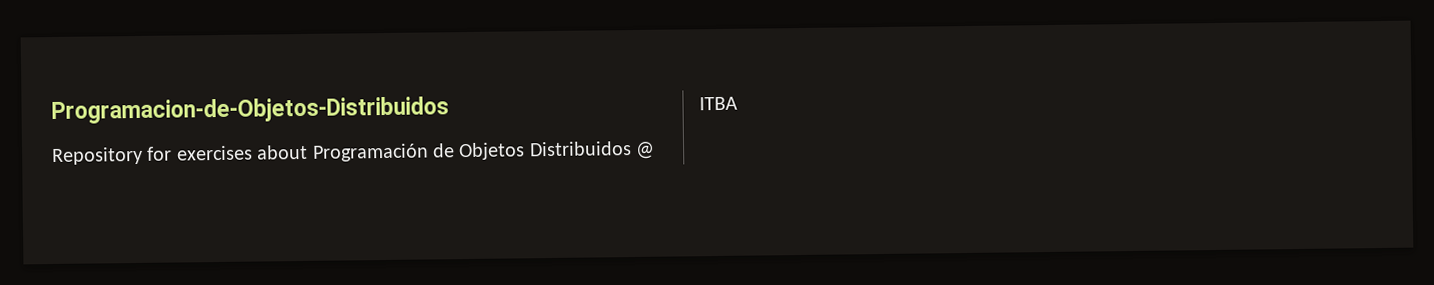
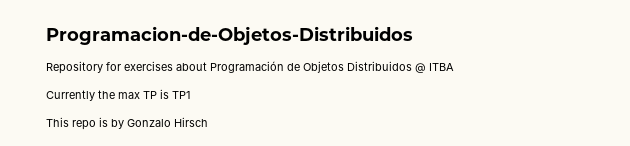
(738, 103) none -> [46,89,190,101] [46,117,208,130] // Currently the max TP is TP1 // This repo is by Gonzalo Hirsch

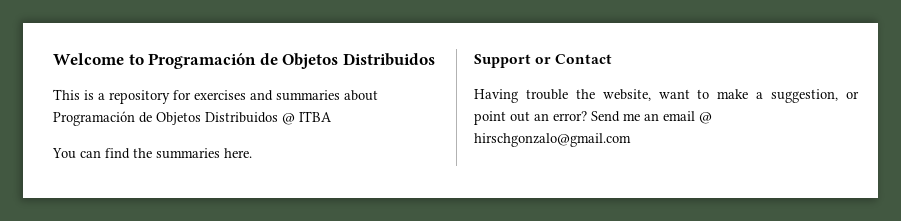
[46,26,413,45] [46,61,173,74] Programacion-de-Objetos-Distribuidos // Repository for exercises -> [53,53,435,69] [53,89,340,104] Welcome to Programación de Objetos Distribuidos // This is a repository for exercises and summaries
[46,89,190,101] [46,117,208,130] Currently the max TP is TP1 // This repo is by Gonzalo Hirsch -> [52,148,252,159] [474,54,613,68] [474,89,859,103] [474,111,712,125] [474,133,631,147] You can find the summaries here. // Support or Contact // Having trouble the website, want to make a suggestion, or point out an error? Send me an email @ hirschgonzalo@gmail.com

